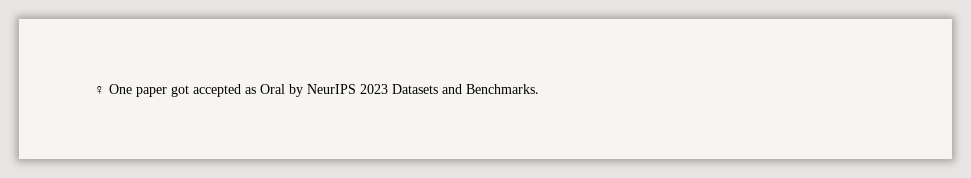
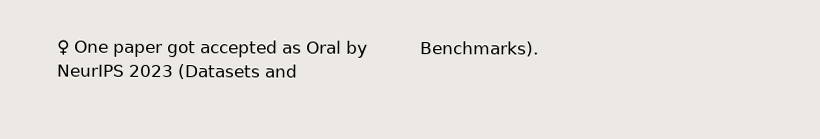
[392,84,539,94] Datasets and Benchmarks. -> [177,64,298,80] [420,41,539,57] (Datasets and Benchmarks).

